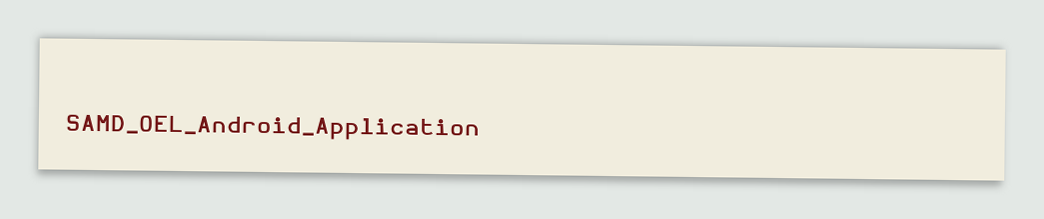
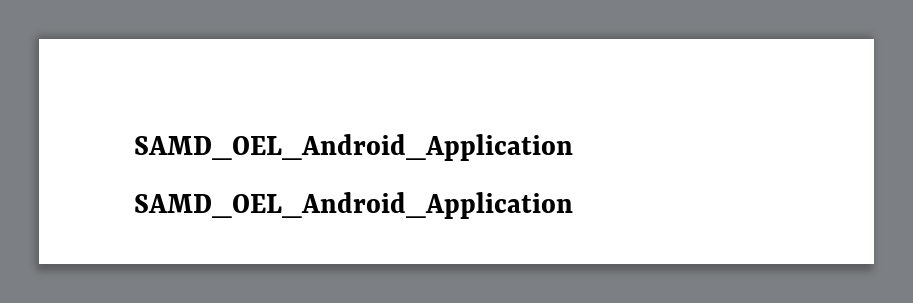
[65,114,480,142] SAMD_OEL_Android_Application -> [134,134,573,161] [134,192,573,219] SAMD_OEL_Android_Application // SAMD_OEL_Android_Application

